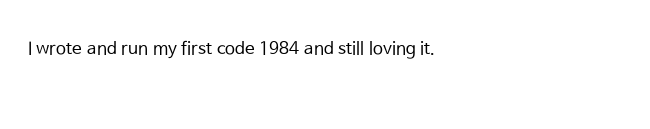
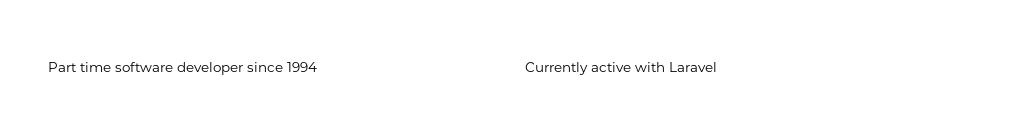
[28,40,435,59] I wrote and run my first code 1984 and still loving it. -> [48,62,317,75] [525,62,717,75] Part time software developer since 1994 // Currently active with Laravel

